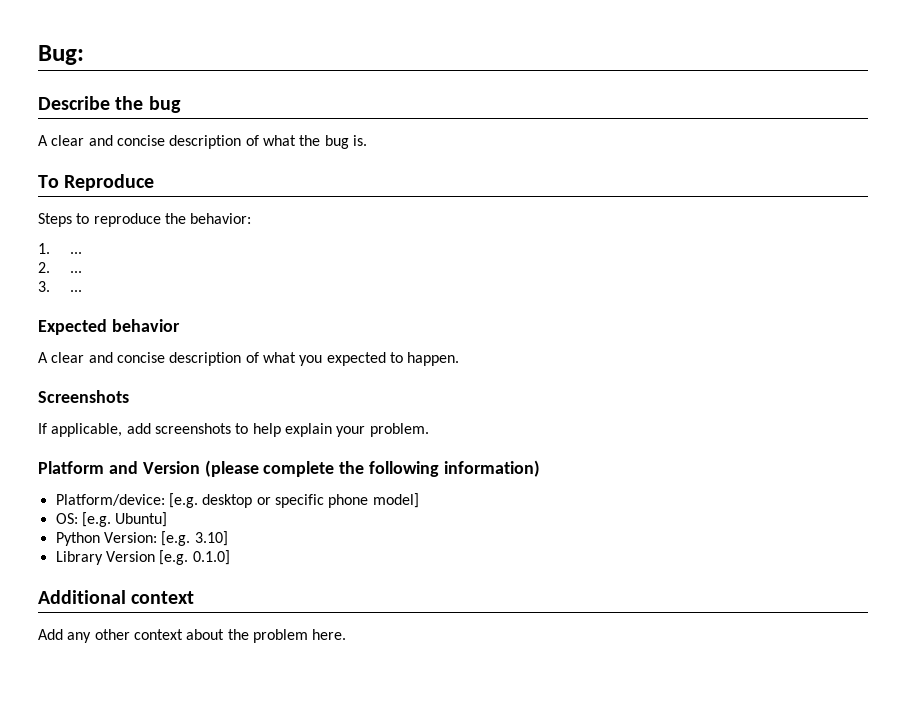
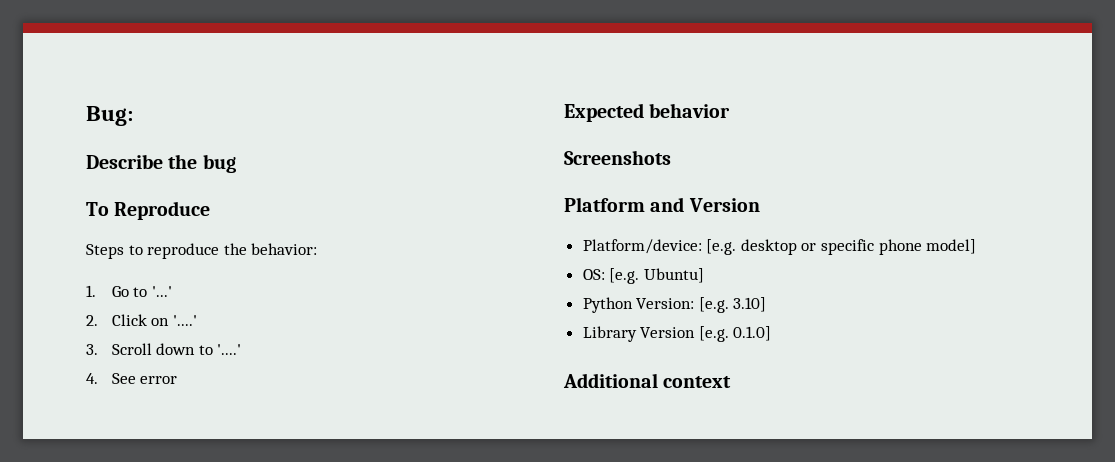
[38,135,367,149] // A clear and concise description of what the bug is. -> (236, 163) none
[69,252,82,254] [38,262,82,273] [38,281,82,292] [38,319,180,335] [38,352,460,366] [38,390,129,403] [38,423,429,437] [38,460,541,477] ... // 2. ... // 3. ... // Expected behavior // A clear and concise description of what you expected to happen. // Screenshots // If applicable, add screenshots to help explain your problem. // Platform and Version (please complete the following information) -> [111,286,172,297] [86,314,197,326] [86,343,242,355] [86,373,178,384] [564,103,731,122] [564,150,671,165] [564,197,760,212] Go to '...' // 2. Click on '....' // 3. Scroll down to '....' // 4. See error // Expected behavior // Screenshots // Platform and Version
[38,629,347,643] // Add any other context about the problem here. -> (732, 382) none

